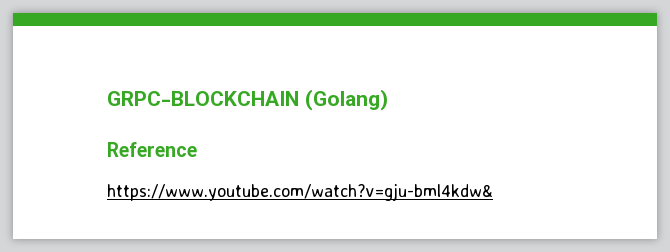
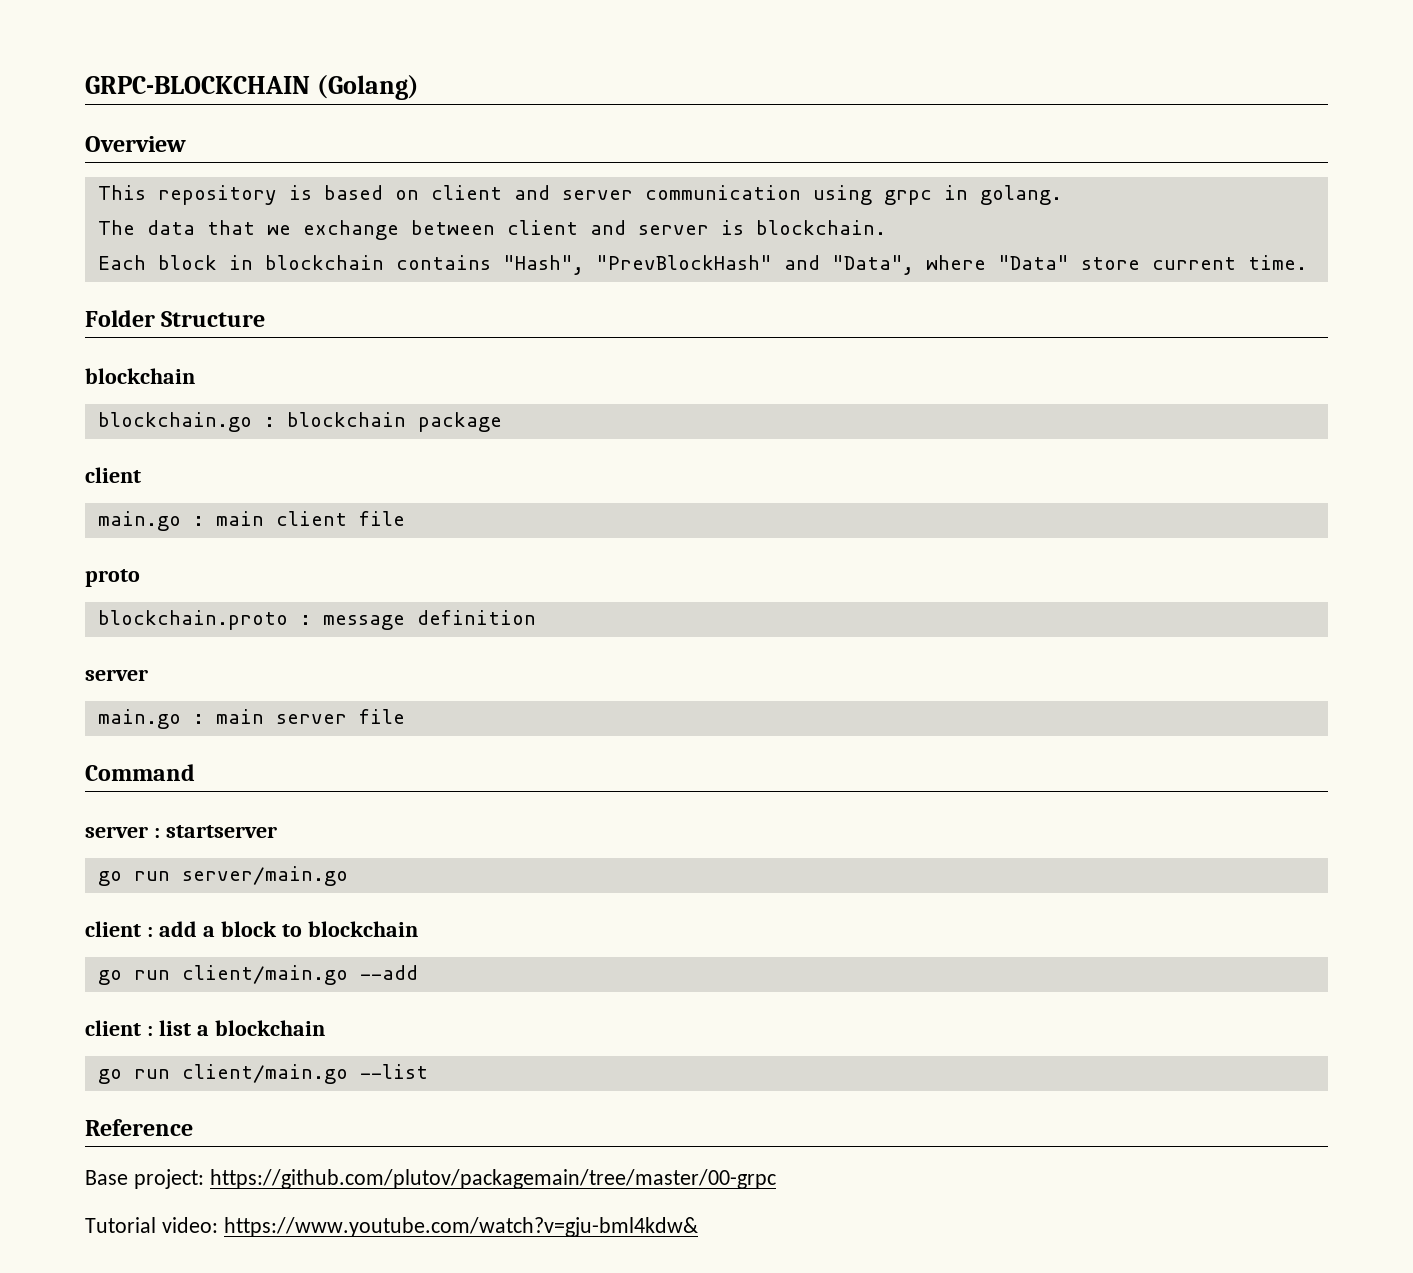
[107,142,197,157] Reference // -> [85,136,186,152] [97,185,1062,205] [97,220,886,240] [97,255,1307,275] [85,310,266,327] [85,368,195,384] [97,412,502,432] [85,467,141,483] [97,511,405,531] [85,569,140,587] [97,610,536,630] [85,669,148,681] [97,709,405,729] [85,764,195,781] [85,825,277,838] [97,866,348,886] [85,921,418,937] [97,965,418,985] [85,1020,325,1036] [97,1064,428,1084] [85,1119,193,1136] [85,1169,776,1189] [85,1217,218,1233] Overview // This repository is based on client and server communication using grpc in golang. // The data that we exchange between client and server is blockchain. // Each block in blockchain contains "Hash", "PrevBlockHash" and "Data", where "Data" store current time. // Folder Structure // blockchain // blockchain.go : blockchain package // client // main.go : main client file // proto // blockchain.proto : message definition // server // main.go : main server file // Command // server : startserver // go run server/main.go // client : add a block to blockchain // go run client/main.go --add // client : list a blockchain // go run client/main.go --list // Reference // Base project: https://github.com/plutov/packagemain/tree/master/00-grpc // Tutorial video:

